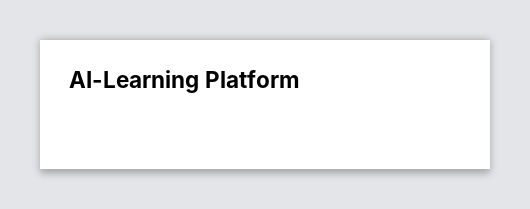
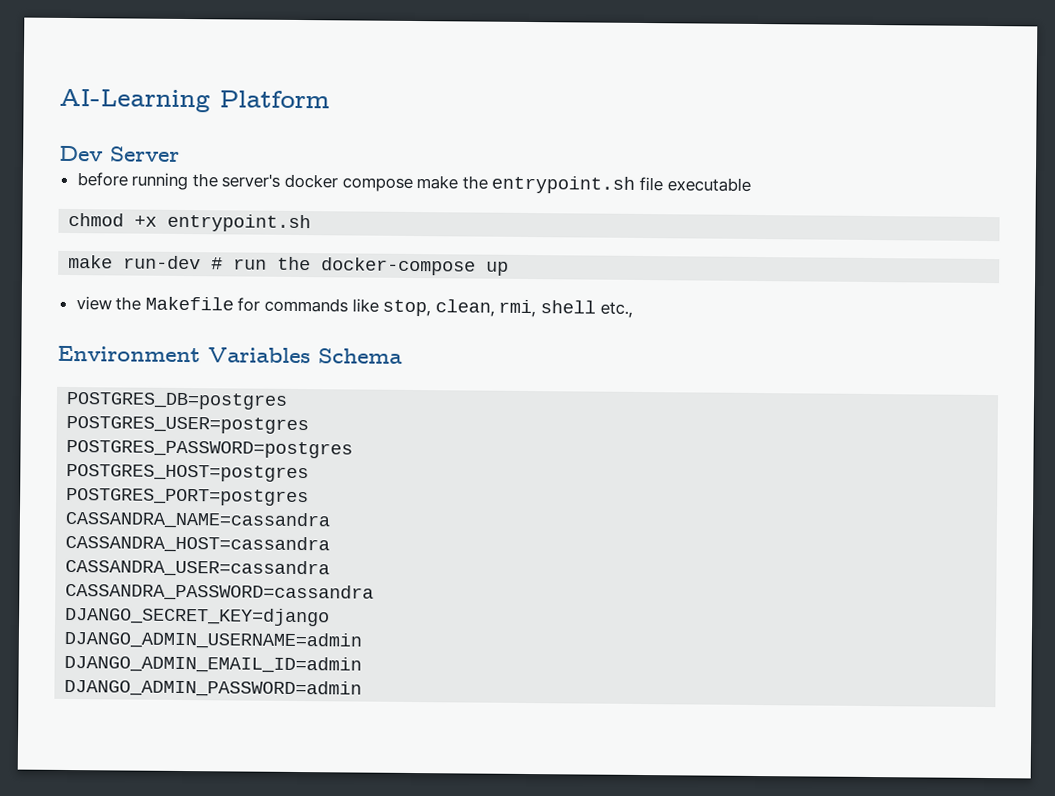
(301, 79) none -> [59,145,180,162] [76,172,751,194] [68,212,312,233] [68,254,510,276] [75,296,633,318] [57,345,403,364] [66,391,289,410] [66,415,310,435] [66,439,354,459] [66,463,310,483] [66,487,310,507] [65,510,331,530] [65,534,331,554] [65,558,331,578] [65,582,375,602] [65,606,331,627] [64,630,363,650] [64,654,363,674] [64,678,363,698] // Dev Server // before running the server's docker compose make the entrypoint.sh file executable // chmod +x entrypoint.sh // make run-dev # run the docker-compose up // view the Makefile for commands like stop, clean, rmi, shell etc., // Environment Variables Schema // POSTGRES_DB=postgres // POSTGRES_USER=postgres // POSTGRES_PASSWORD=postgres // POSTGRES_HOST=postgres // POSTGRES_PORT=postgres // CASSANDRA_NAME=cassandra // CASSANDRA_HOST=cassandra // CASSANDRA_USER=cassandra // CASSANDRA_PASSWORD=cassandra // DJANGO_SECRET_KEY=django // DJANGO_ADMIN_USERNAME=admin // DJANGO_ADMIN_EMAIL_ID=admin // DJANGO_ADMIN_PASSWORD=admin

